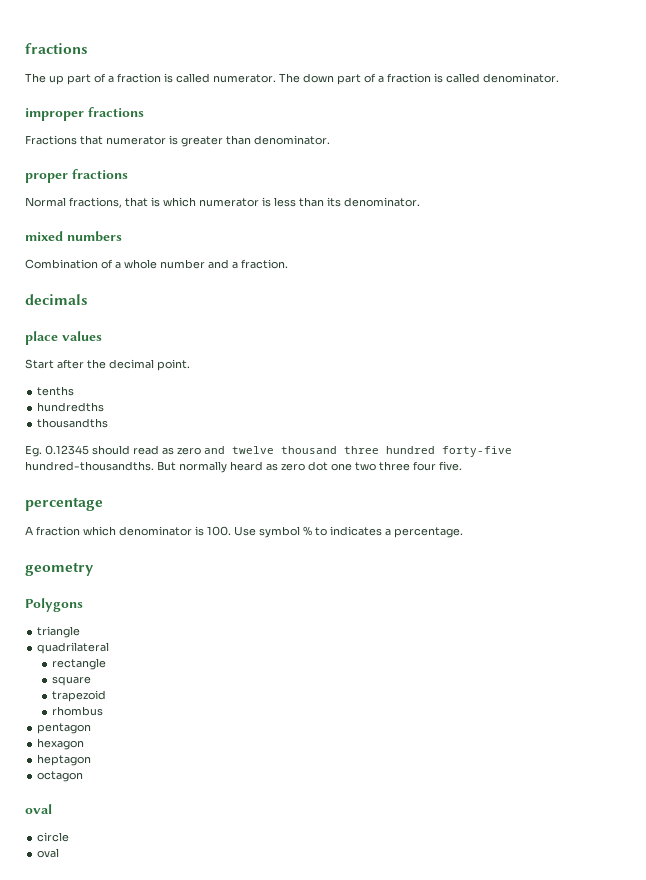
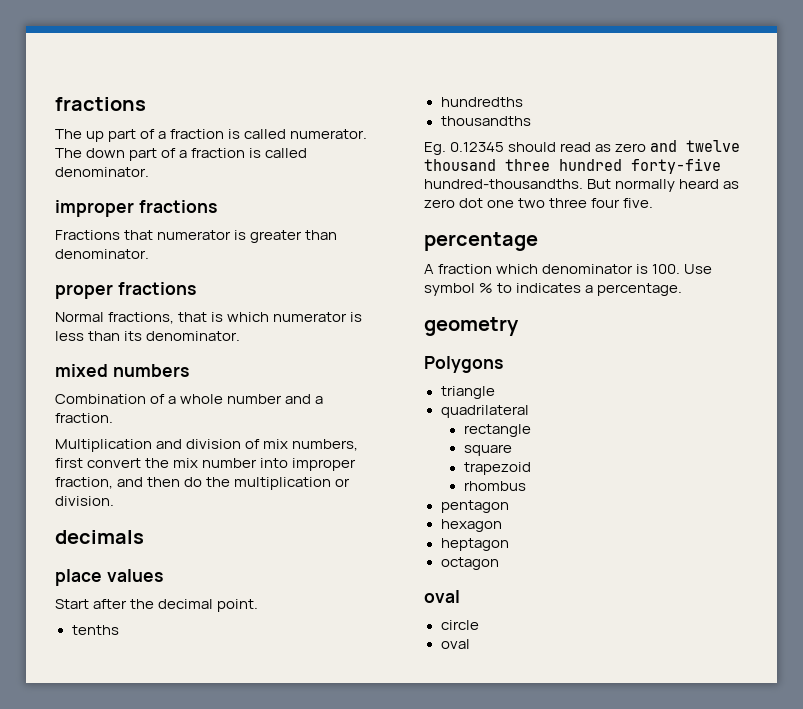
(288, 264) none -> [55,439,359,452] [55,458,357,471] [55,477,351,490] [55,496,114,506] // Multiplication and division of mix numbers, first convert the mix number into improper fraction, and then do the multiplication or division.

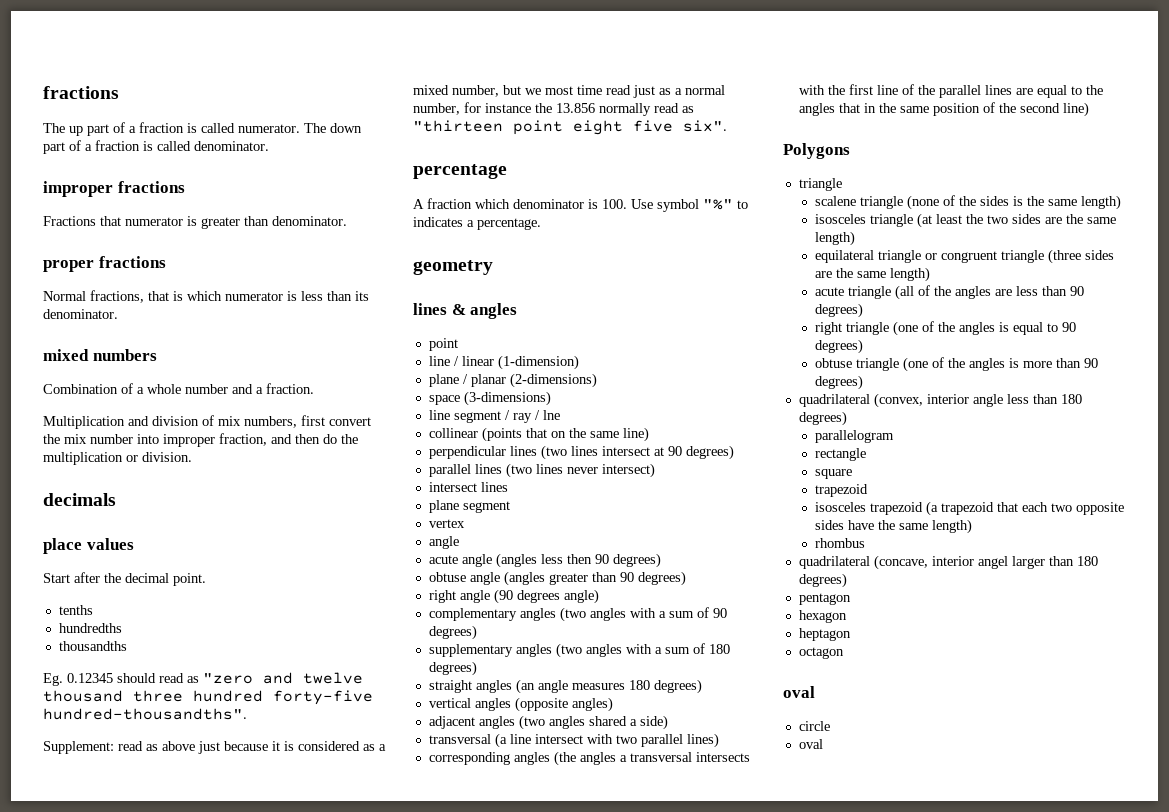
[615,143,647,152] zero -> [203,673,253,684] "zero
[424,179,740,192] [424,198,654,208] hundred-thousandths. But normally heard as zero dot one two three four five. -> [43,708,247,720] [43,741,386,754] [413,85,725,98] [413,102,694,116] [413,120,727,135] hundred-thousandths". // Supplement: read as above just because it is considered as a mixed number, but we most time read just as a normal number, for instance the 13.856 normally read as "thirteen point eight five six".
[479,283,494,293] % -> [703,199,733,210] "%"
[424,356,503,373] [440,386,495,399] [440,405,529,418] [463,424,531,437] [463,444,512,456] [463,462,531,475] [463,481,526,491] Polygons // triangle // quadrilateral // rectangle // square // trapezoid // rhombus -> [413,303,518,319] [428,338,458,351] [428,355,579,370] [428,373,597,388] [428,391,551,406] [428,410,560,423] [428,427,649,442] [428,445,734,460] [428,463,655,478] [428,482,508,492] [428,500,510,513] [428,519,465,528] [428,536,459,549] [428,553,661,568] [428,571,686,586] [428,589,599,604] [428,607,727,622] [428,625,477,640] [428,643,730,658] [428,661,477,676] [428,679,702,694] [428,697,613,712] [428,715,668,730] [428,733,719,748] [428,751,750,766] [798,84,1103,98] [798,102,1089,117] [783,143,850,159] [798,178,842,191] [815,195,1122,210] [815,213,1117,228] [815,231,856,246] [815,249,1115,264] [815,267,931,282] [815,285,1085,300] [815,303,864,318] [815,321,1077,336] [815,339,864,354] [815,357,1099,372] [815,375,864,390] [798,393,1082,408] [798,411,847,426] [815,430,895,443] [815,448,867,461] [815,469,853,479] [815,484,869,497] [815,501,1125,516] [815,519,973,534] [815,538,866,548] [798,555,1098,570] [798,573,847,588] lines & angles // point // line / linear (1-dimension) // plane / planar (2-dimensions) // space (3-dimensions) // line segment / ray / lne // collinear (points that on the same line) // perpendicular lines (two lines intersect at 90 degrees) // parallel lines (two lines never intersect) // intersect lines // plane segment // vertex // angle // acute angle (angles less then 90 degrees) // obtuse angle (angles greater than 90 degrees) // right angle (90 degrees angle) // complementary angles (two angles with a sum of 90 degrees) // supplementary angles (two angles with a sum of 180 degrees) // straight angles (an angle measures 180 degrees) // vertical angles (opposite angles) // adjacent angles (two angles shared a side) // transversal (a line intersect with two parallel lines) // corresponding angles (the angles a transversal intersects with the first line of the parallel lines are equal to the angles that in the same position of the second line) // Polygons // triangle // scalene triangle (none of the sides is the same length) // isosceles triangle (at least the two sides are the same length) // equilateral triangle or congruent triangle (three sides are the same length) // acute triangle (all of the angles are less than 90 degrees) // right triangle (one of the angles is equal to 90 degrees) // obtuse triangle (one of the angles is more than 90 degrees) // quadrilateral (convex, interior angle less than 180 degrees) // parallelogram // rectangle // square // trapezoid // isosceles trapezoid (a trapezoid that each two opposite sides have the same length) // rhombus // quadrilateral (concave, interior angel larger than 180 degrees)

